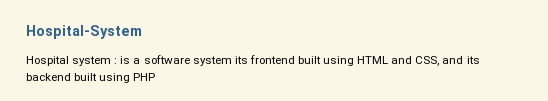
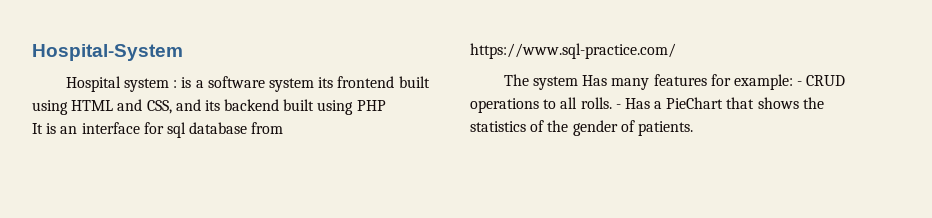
(156, 77) none -> [32,122,284,138] [470,43,676,59] [503,74,846,90] [470,97,824,113] [470,120,693,136] // It is an interface for sql database from https://www.sql-practice.com/ // The system Has many features for example: - CRUD operations to all rolls. - Has a PieChart that shows the statistics of the gender of patients.

